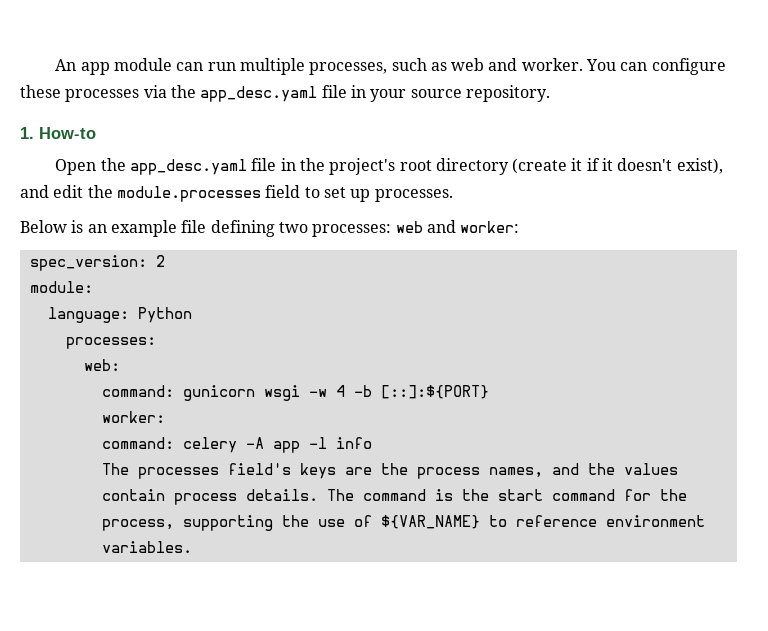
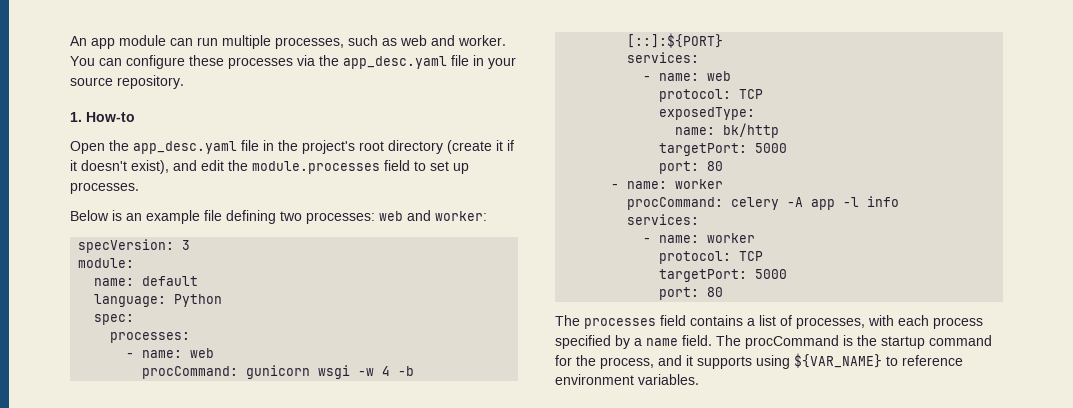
[29,255,165,271] spec_version: 2 -> [78,239,191,253] specVersion: 3
(93, 287) none -> [94,276,199,286] // name: default
(192, 315) none -> [94,314,135,325] // spec:
[83,359,120,371] [101,385,174,397] web: // command: -> [126,348,215,358] [142,366,239,379] - name: web // procCommand:
[101,411,165,423] [101,437,174,449] worker: // command: -> [627,52,700,63] [643,71,732,81] [659,89,764,102] [659,107,756,120] [675,123,780,138] [659,143,788,156] [659,161,724,174] [611,179,724,189] [627,197,724,210] services: // - name: web // protocol: TCP // exposedType: // name: bk/http // targetPort: 5000 // port: 80 // - name: worker // procCommand:
[101,463,678,479] [101,489,426,505] The processes field's keys are the process names, and the values contain process details. The command -> [627,214,700,225] [643,233,756,243] [659,251,764,264] [659,269,788,282] [659,287,724,300] [555,315,983,329] [555,335,839,349] services: // - name: worker // protocol: TCP // targetPort: 5000 // port: 80 // The processes field contains a list of processes, with each process specified by a name field. The procCommand
[497,489,543,501] start -> [881,336,925,349] startup
[182,515,372,531] supporting the use of -> [658,355,790,369] and it supports using

